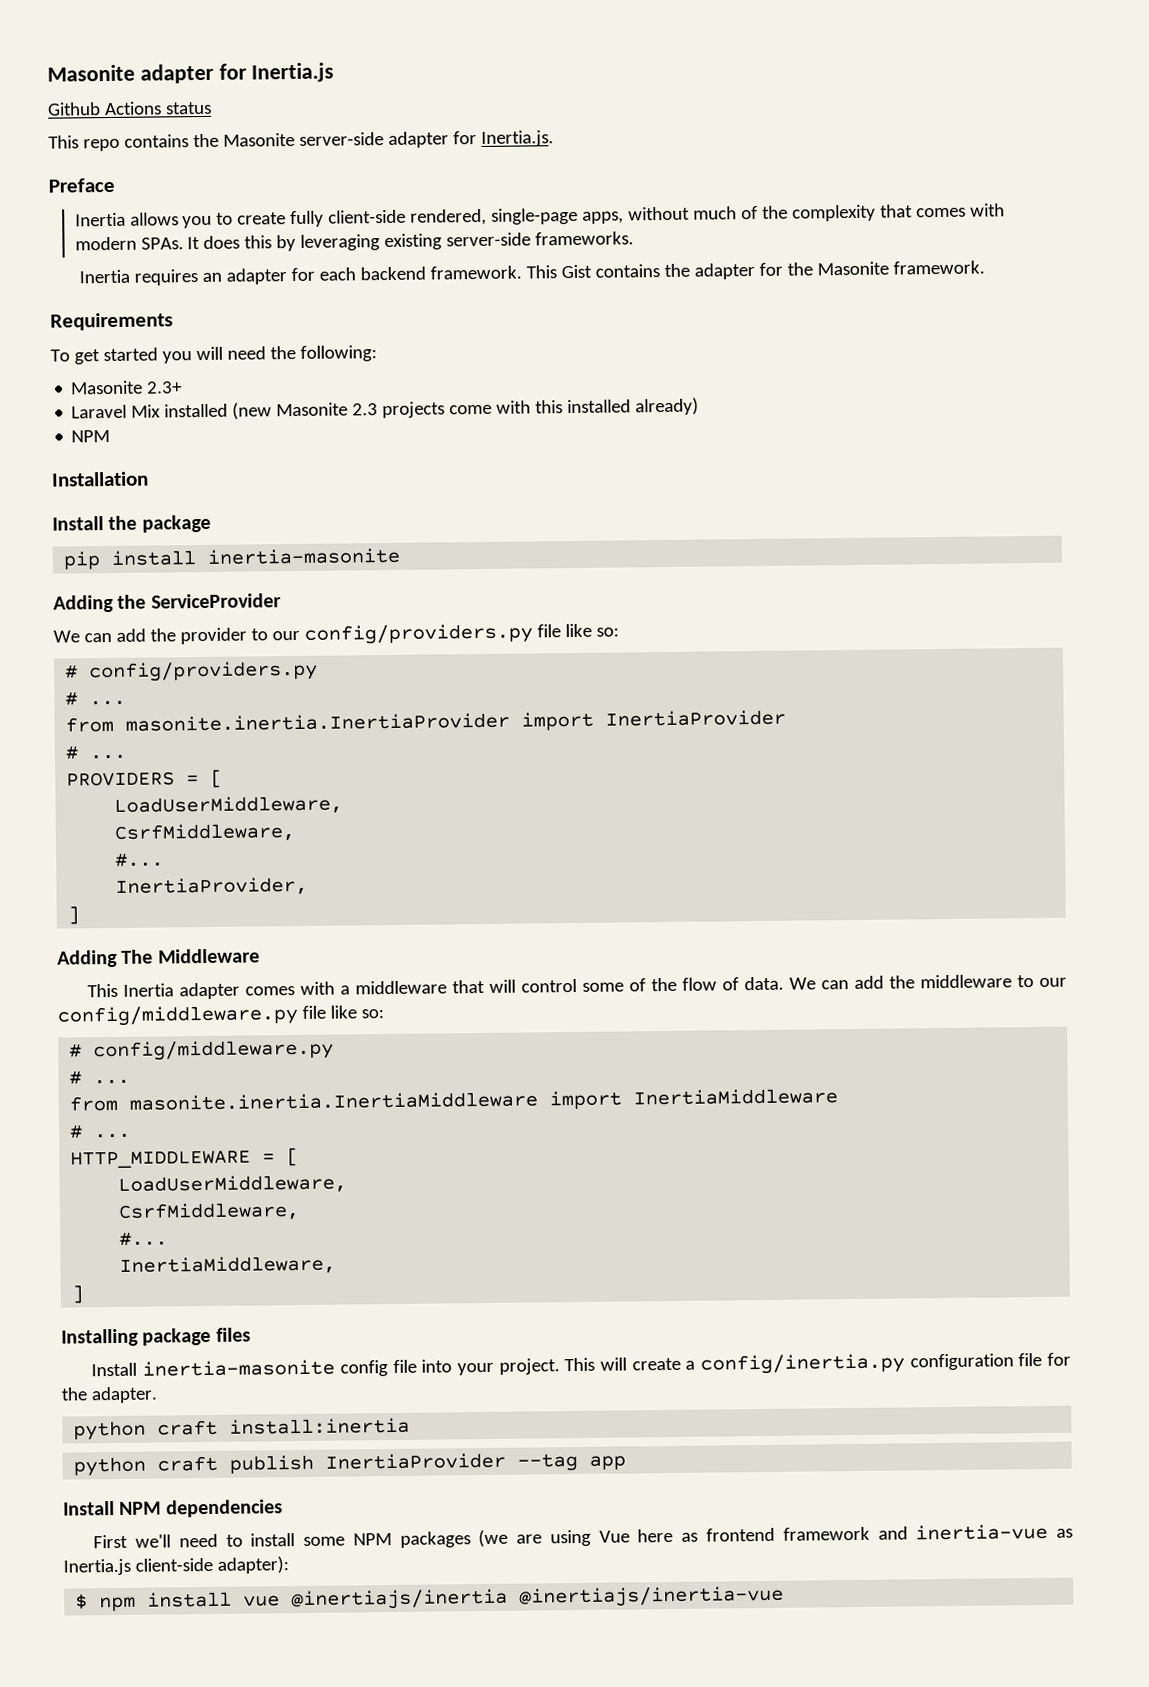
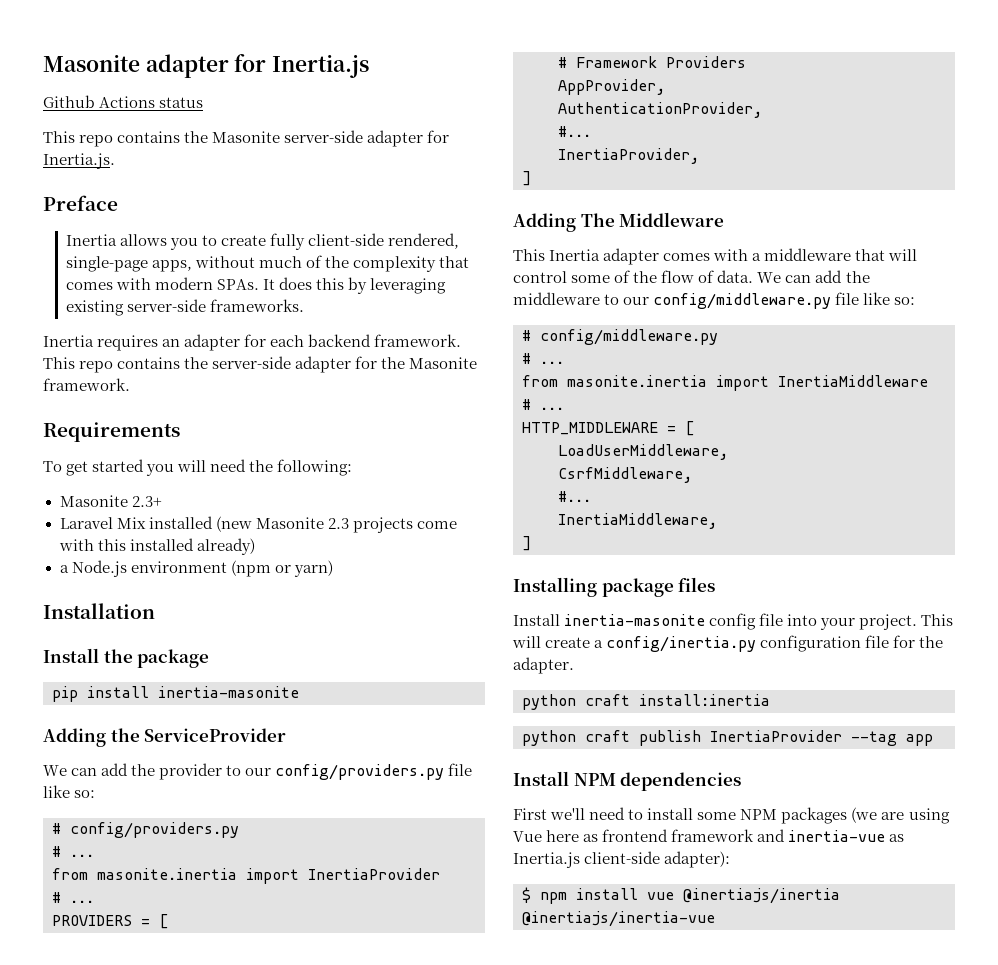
[561,263,691,279] Gist contains the -> [79,356,292,373] repo contains the server-side
[71,429,111,443] NPM -> [59,560,333,577] a Node.js environment (npm or yarn)
[125,712,511,732] masonite.inertia.InertiaProvider -> [97,868,237,880] masonite.inertia
[114,795,344,815] [114,823,296,842] LoadUserMiddleware, // CsrfMiddleware, -> [558,56,746,68] [558,79,665,95] [558,102,762,118] # Framework Providers // AppProvider, // AuthenticationProvider,
[129,1091,539,1111] masonite.inertia.InertiaMiddleware -> [567,375,707,387] masonite.inertia

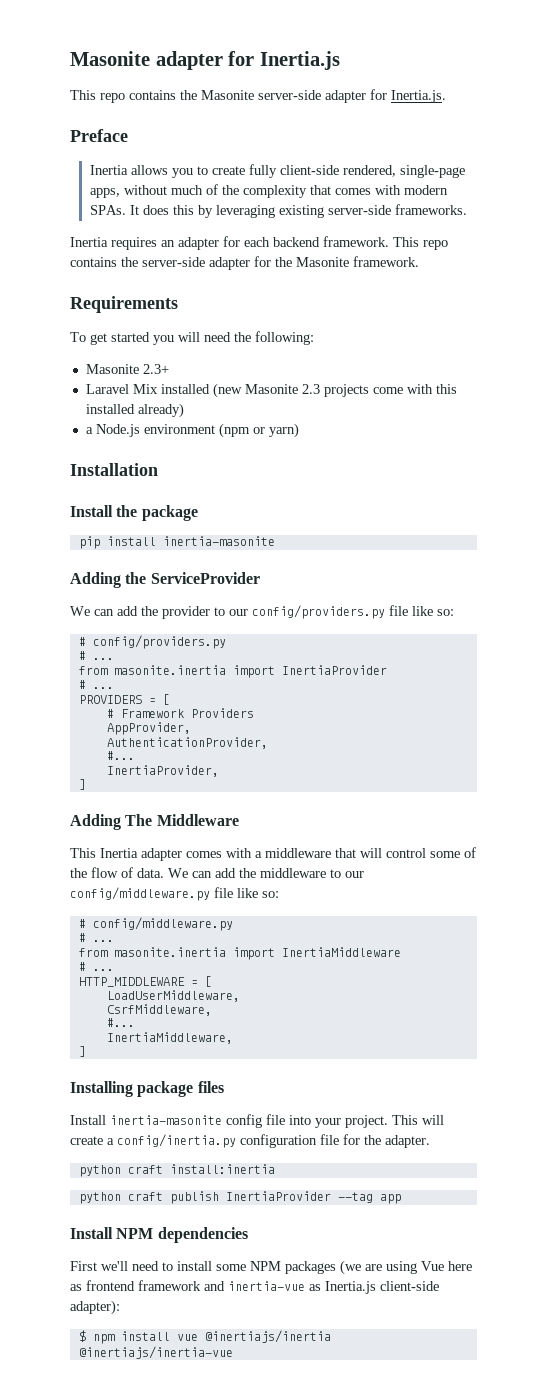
[43,95,204,108] // Github Actions status -> (340, 60) none

